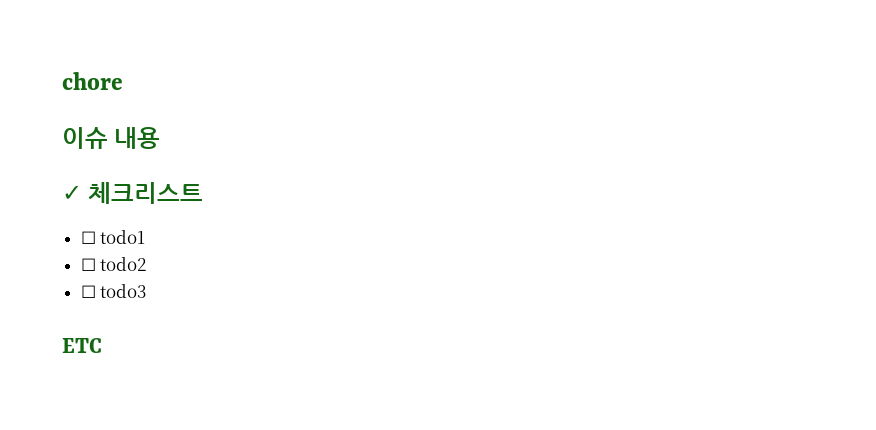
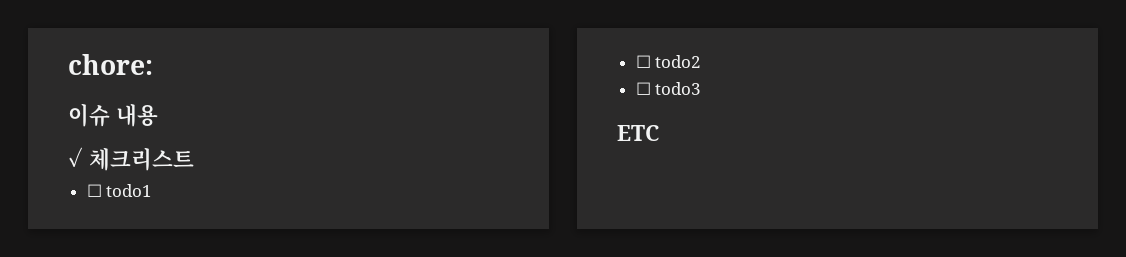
[62,72,123,90] chore -> [68,54,153,75] chore:

